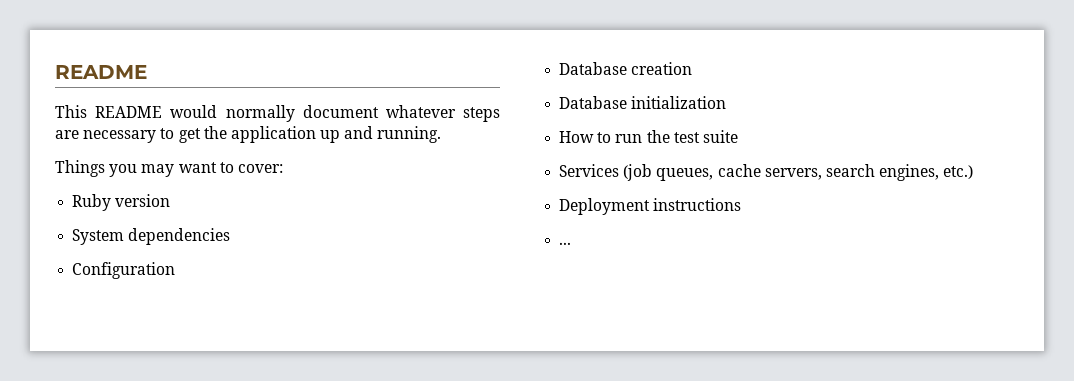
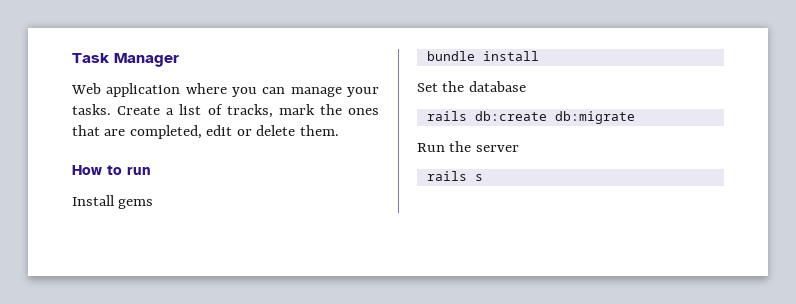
[55,65,147,79] [55,105,500,122] [55,126,442,143] [55,160,283,177] [72,194,171,211] [72,228,231,245] [72,262,176,279] [559,62,693,75] [559,96,727,109] [559,130,738,143] [559,164,974,181] [559,198,742,215] [559,242,572,245] README // This README would normally document whatever steps are necessary to get the application up and running. // Things you may want to cover: // Ruby version // System dependencies // Configuration // Database creation // Database initialization // How to run the test suite // Services (job queues, cache servers, search engines, etc.) // Deployment instructions // ... -> [72,53,179,67] [71,83,379,97] [72,104,379,118] [72,125,339,139] [72,165,151,175] [72,195,154,209] [426,51,539,61] [417,81,526,92] [426,111,635,124] [417,141,519,152] [426,171,483,181] Task Manager // Web application where you can manage your tasks. Create a list of tracks, mark the ones that are completed, edit or delete them. // How to run // Install gems // bundle install // Set the database // rails db:create db:migrate // Run the server // rails s

